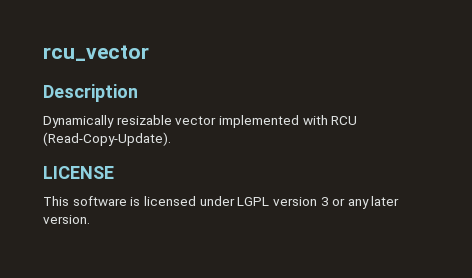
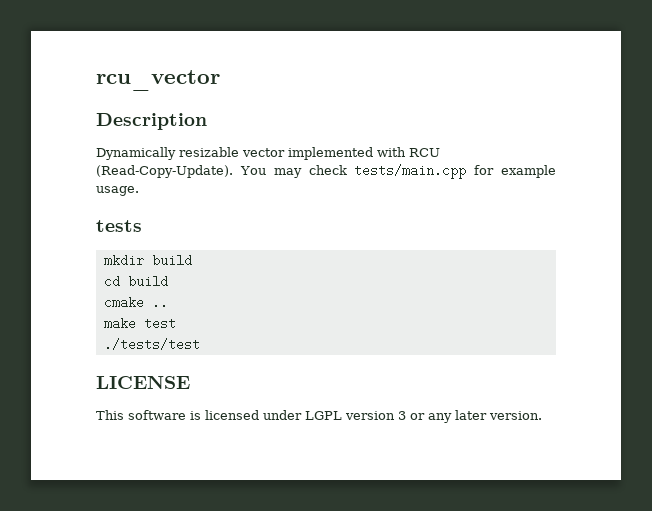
(171, 139) none -> [239,164,556,179] [96,186,139,196] [96,220,142,232] [103,254,192,267] [103,275,168,288] [103,296,168,309] [103,317,176,330] [103,338,200,351] You may check tests/main.cpp for example usage. // tests // mkdir build // cd build // cmake .. // make test // ./tests/test

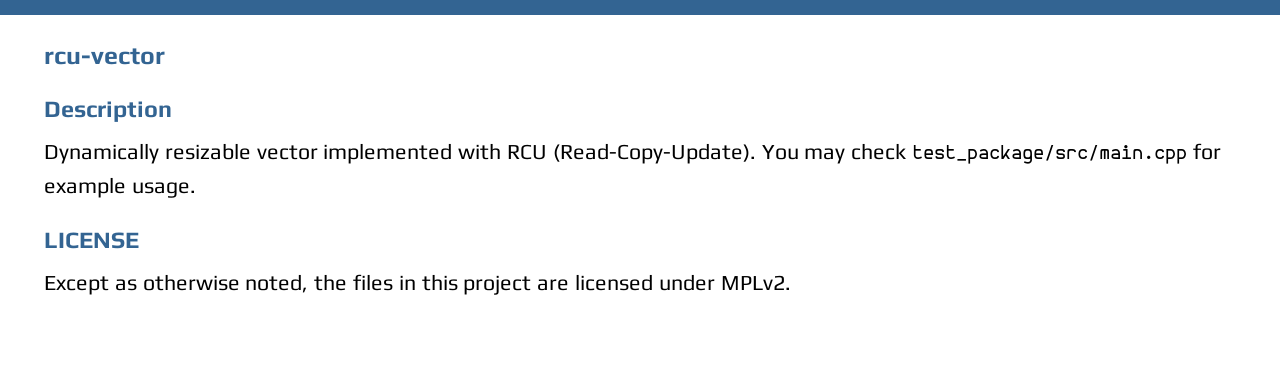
[96,70,220,91] rcu_vector -> [44,48,165,65] rcu-vector
[354,164,467,179] tests/main.cpp -> [912,145,1188,164] test_package/src/main.cpp
[96,220,142,232] [103,254,192,267] [103,275,168,288] [103,296,168,309] [103,317,176,330] [103,338,200,351] [96,376,190,389] [96,410,542,423] tests // mkdir build // cd build // cmake .. // make test // ./tests/test // LICENSE // This software is licensed under LGPL version 3 or any later version. -> [44,232,139,249] [44,274,791,295] LICENSE // Except as otherwise noted, the files in this project are licensed under MPLv2.

